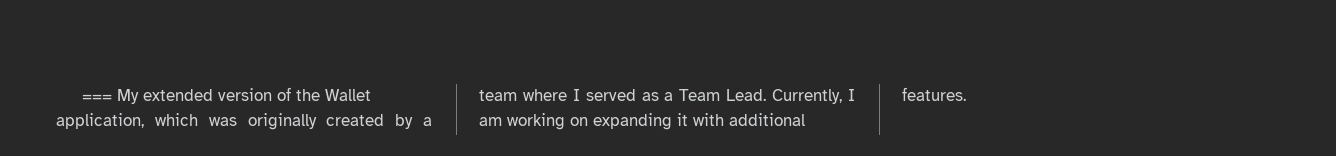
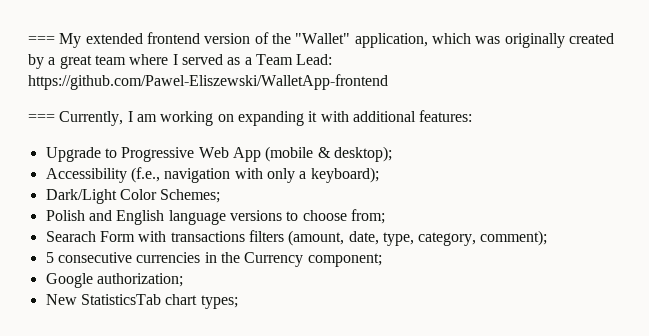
(214, 95) none -> [146,32,200,44] frontend
[325,89,372,101] Wallet -> [295,33,351,44] "Wallet"
(432, 121) none -> [59,55,92,69] great
[726,89,767,101] Lead. -> [296,54,333,65] [28,74,388,90] [28,114,55,122] Lead: https://github.com/Pawel-Eliszewski/WalletApp-frontend // ===
[902,87,966,101] features. -> [419,110,473,122] [45,146,392,162] [45,167,379,183] [45,189,221,204] [45,209,385,225] [45,230,548,246] [45,252,382,267] [45,273,183,288] [45,294,238,309] features: // Upgrade to Progressive Web App (mobile & desktop); // Accessibility (f.e., navigation with only a keyboard); // Dark/Light Color Schemes; // Polish and English language versions to choose from; // Searach Form with transactions filters (amount, date, type, category, comment); // 5 consecutive currencies in the Currency component; // Google authorization; // New StatisticsTab chart types;

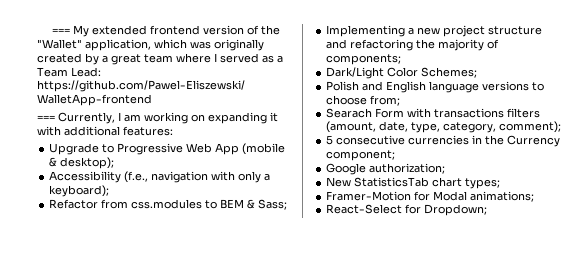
(379, 175) none -> [49,199,288,210] [326,25,543,37] [326,39,500,51] [326,54,402,65] // Refactor from css.modules to BEM & Sass; // Implementing a new project structure and refactoring the majority of components;
(238, 302) none -> [326,191,535,202] [326,204,488,216] // Framer-Motion for Modal animations; // React-Select for Dropdown;

